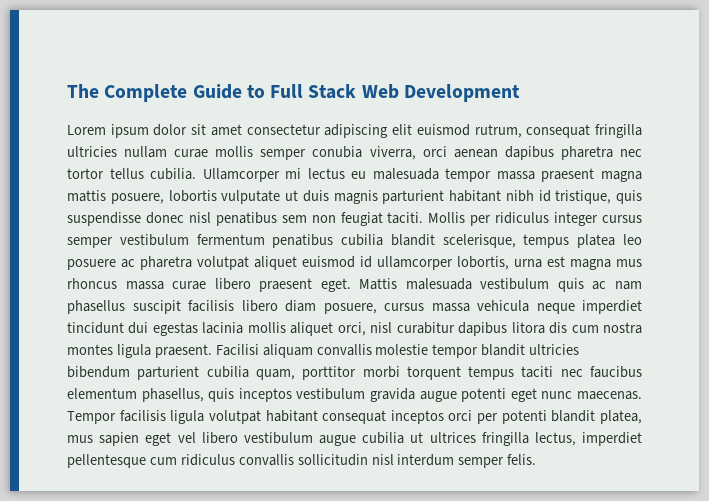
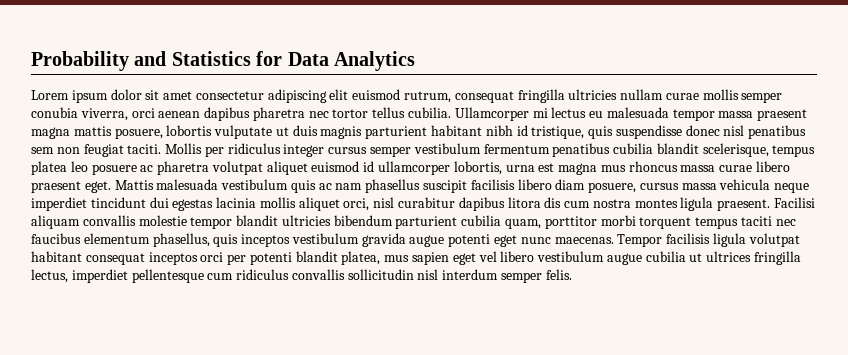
[67,84,520,102] The Complete Guide to Full Stack Web Development -> [31,51,415,71] Probability and Statistics for Data Analytics

